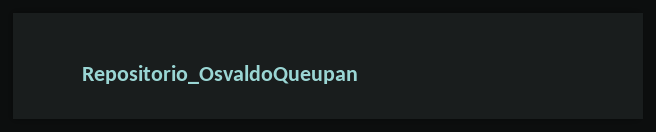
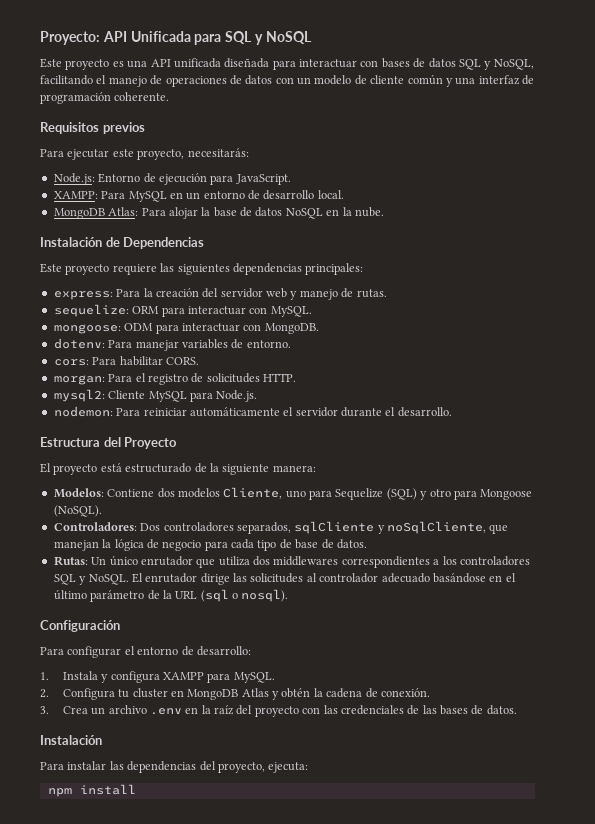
[82,65,358,84] Repositorio_OsvaldoQueupan -> [40,31,312,45] [40,58,534,70] [40,74,534,87] [40,92,170,104] [40,122,145,134] [40,148,249,160] [53,173,291,185] [53,190,344,202] [53,207,384,219] [40,237,205,249] [40,263,364,275] [53,288,387,300] [53,304,312,317] [53,323,319,334] [53,338,291,351] [53,356,199,366] [53,373,296,385] [53,389,258,402] [53,406,452,417] [40,437,178,449] [40,463,316,475] [53,487,533,500] [53,505,102,517] [53,521,509,534] [53,539,367,551] [53,555,530,568] [53,573,516,585] [53,589,289,602] [40,620,120,632] [40,646,251,658] [40,671,275,683] [40,688,430,700] [40,705,517,717] [40,735,102,745] [40,761,309,773] [47,784,136,797] Proyecto: API Unificada para SQL y NoSQL // Este proyecto es una API unificada diseñada para interactuar con bases de datos SQL y NoSQL, facilitando el manejo de operaciones de datos con un modelo de cliente común y una interfaz de programación coherente. // Requisitos previos // Para ejecutar este proyecto, necesitarás: // Node.js: Entorno de ejecución para JavaScript. // XAMPP: Para MySQL en un entorno de desarrollo local. // MongoDB Atlas: Para alojar la base de datos NoSQL en la nube. // Instalación de Dependencias // Este proyecto requiere las siguientes dependencias principales: // express: Para la creación del servidor web y manejo de rutas. // sequelize: ORM para interactuar con MySQL. // mongoose: ODM para interactuar con MongoDB. // dotenv: Para manejar variables de entorno. // cors: Para habilitar CORS. // morgan: Para el registro de solicitudes HTTP. // mysql2: Cliente MySQL para Node.js. // nodemon: Para reiniciar automáticamente el servidor durante el desarrollo. // Estructura del Proyecto // El proyecto está estructurado de la siguiente manera: // Modelos: Contiene dos modelos Cliente, uno para Sequelize (SQL) y otro para Mongoose (NoSQL). // Controladores: Dos controladores separados, sqlCliente y noSqlCliente, que manejan la lógica de negocio para cada tipo de base de datos. // Rutas: Un único enrutador que utiliza dos middlewares correspondientes a los controladores SQL y NoSQL. El enrutador dirige las solicitudes al controlador adecuado basándose en el último parámetro de la URL (sql o nosql). // Configuración // Para configurar el entorno de desarrollo: // 1. Instala y configura XAMPP para MySQL. // 2. Configura tu cluster en MongoDB Atlas y obtén la cadena de conexión. // 3. Crea un archivo .env en la raíz del proyecto con las credenciales de las bases de datos. // Instalación // Para instalar las dependencias del proyecto, ejecuta: // npm install

